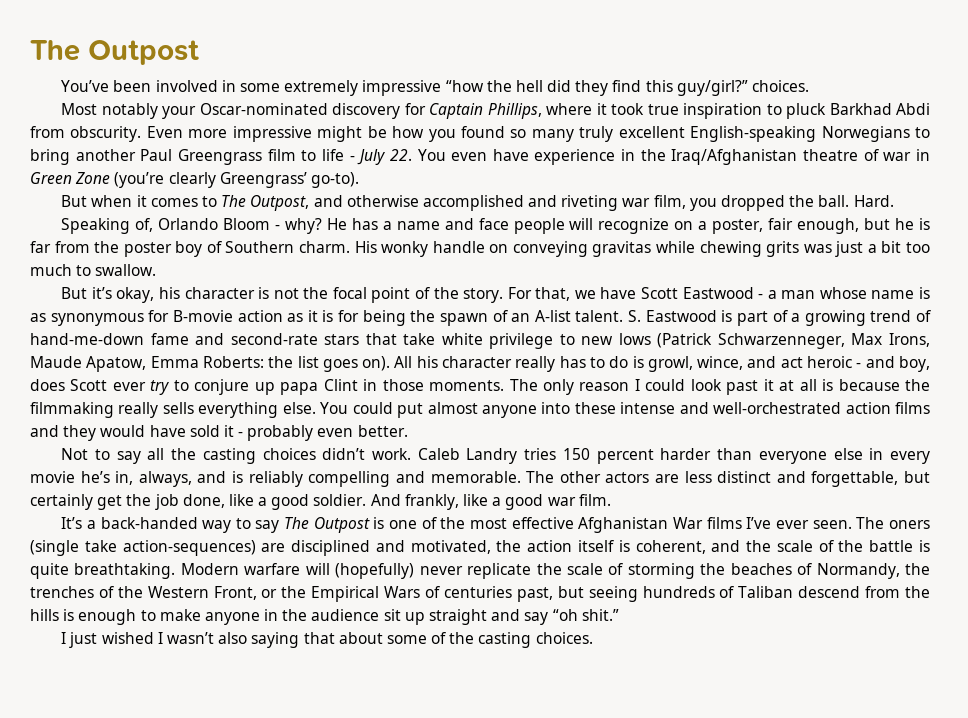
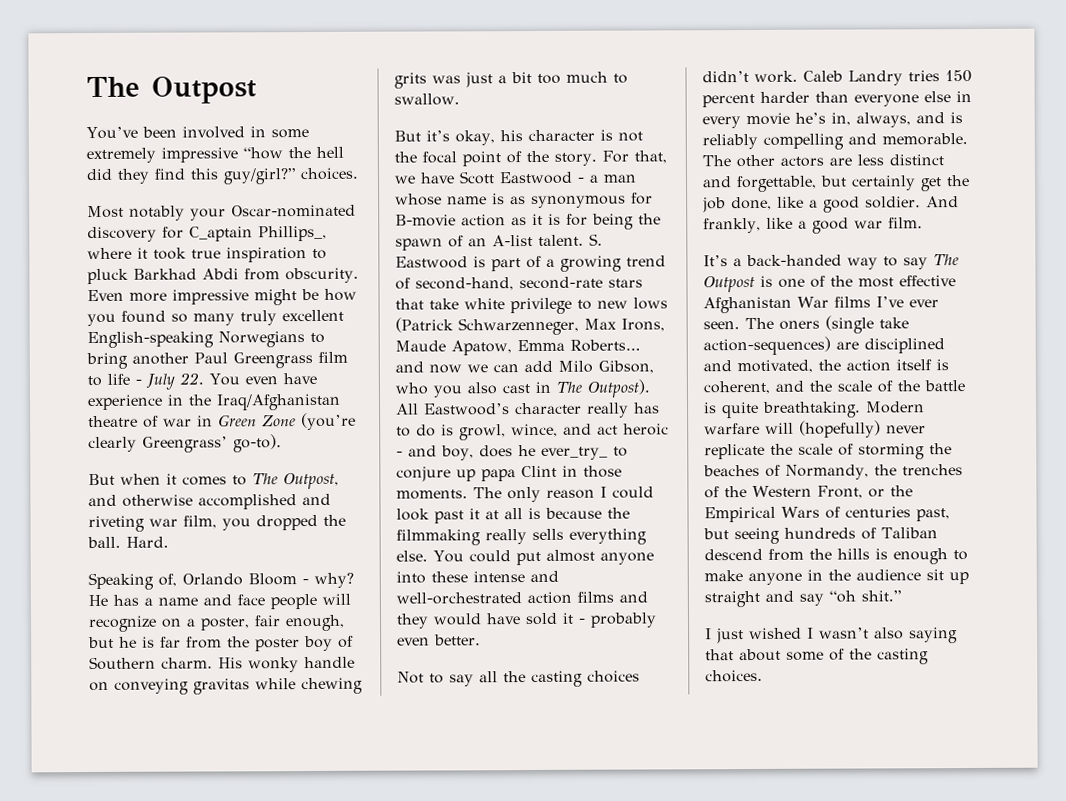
[429,103,542,119] Captain Phillips, -> [189,225,327,242] C_aptain Phillips_,
[30,333,225,345] hand-me-down fame and -> [415,277,514,291] second-hand,
[202,356,438,372] Roberts: the list goes on). All his -> [569,339,640,352] [395,360,654,374] [395,379,650,398] [396,403,510,416] Roberts… and now we can add Milo Gibson, who you also cast in The Outpost). All Eastwood’s
[70,379,170,395] Scott ever try -> [517,444,608,460] he ever_try_

